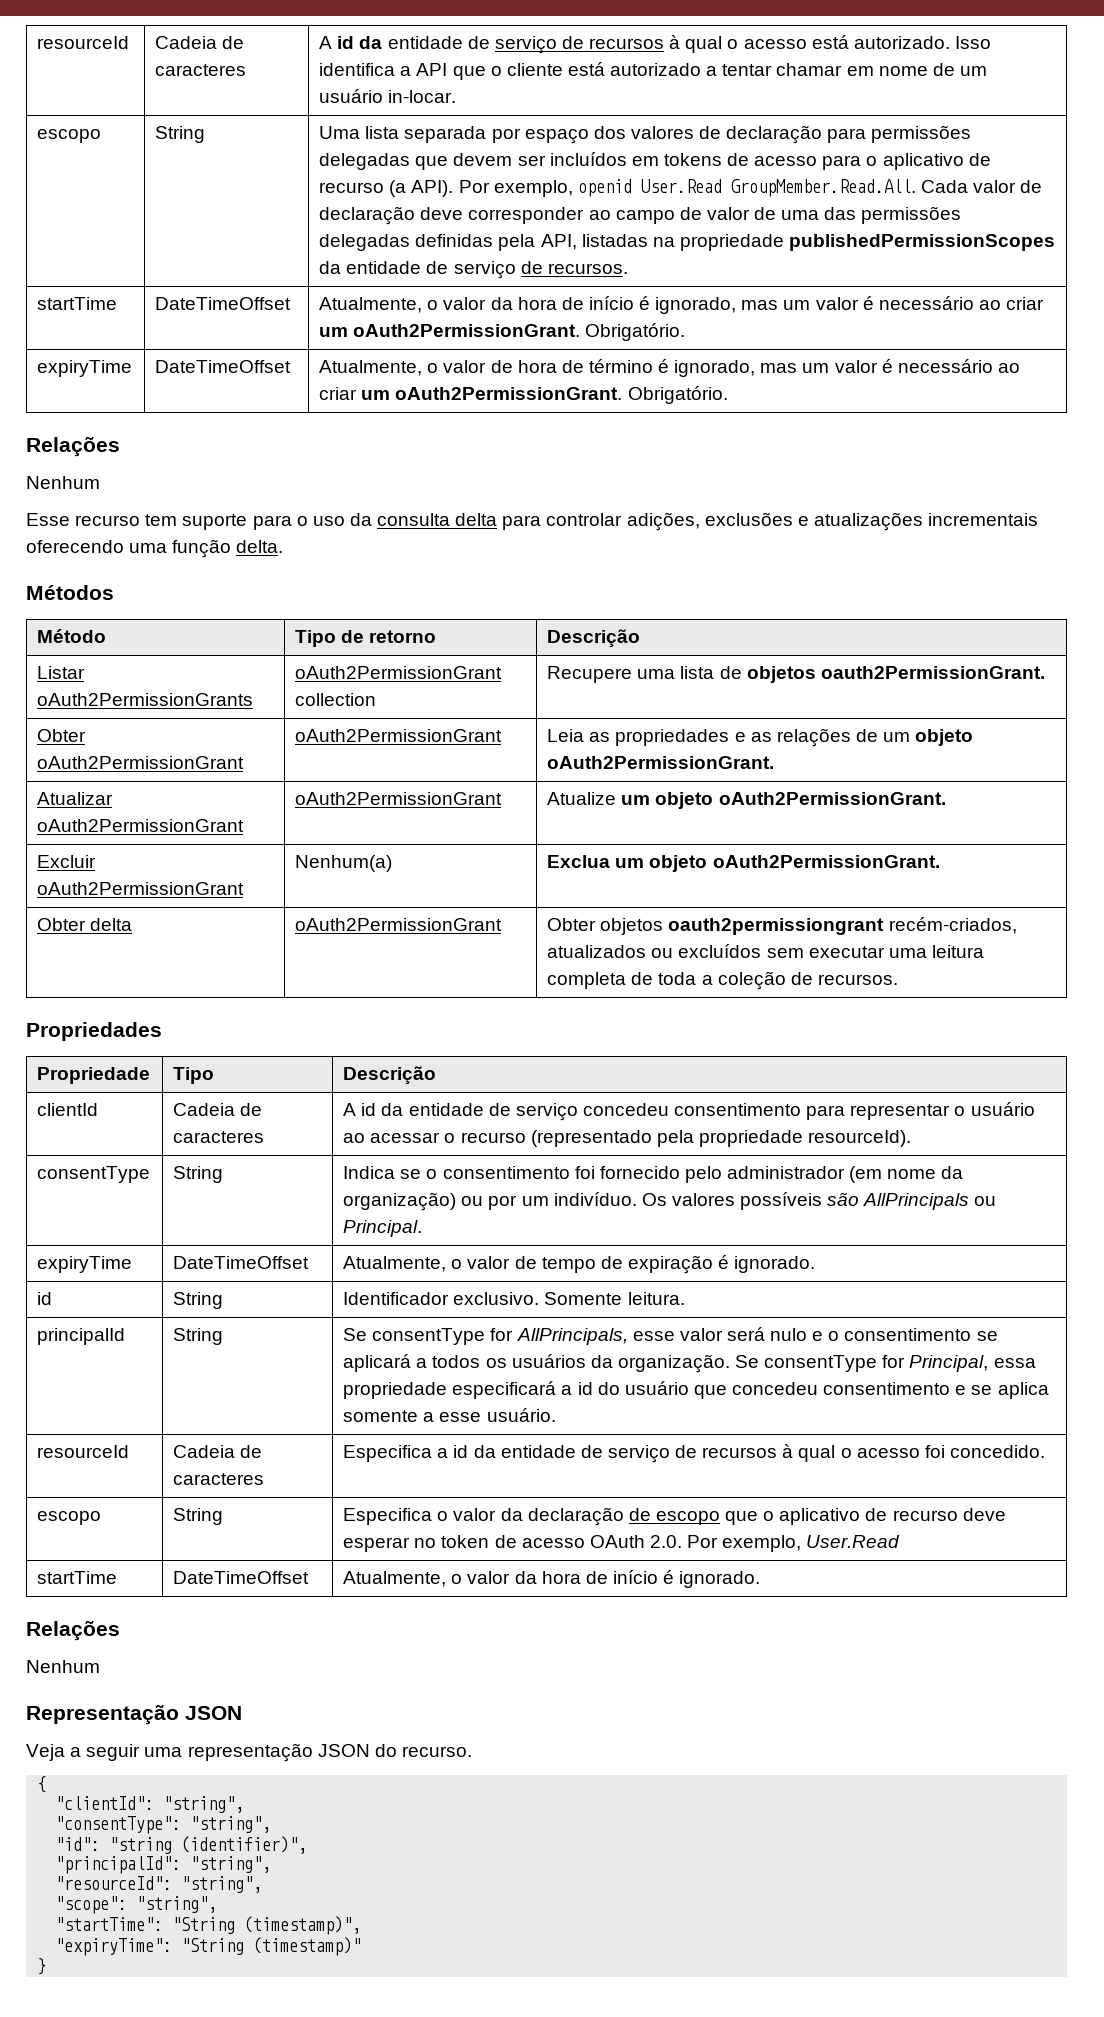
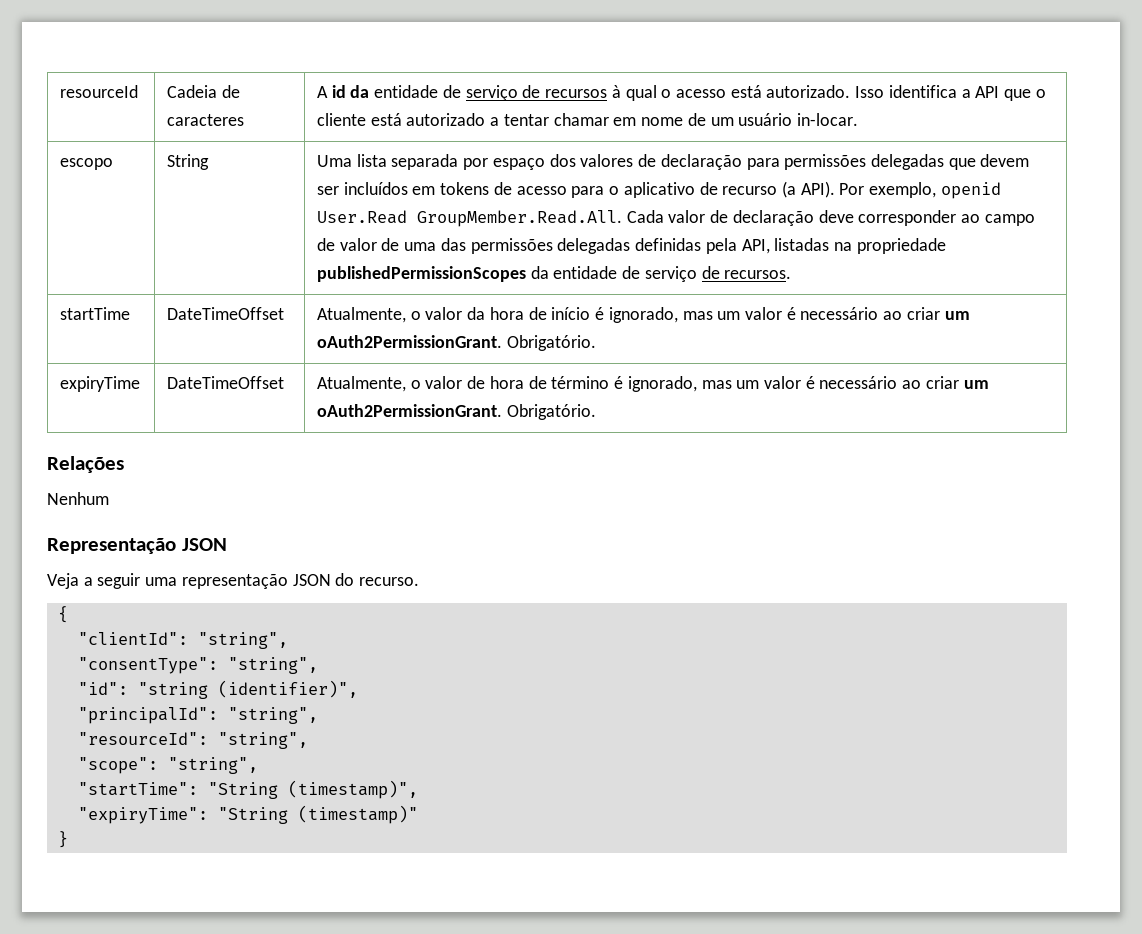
[26,512,1039,531] [26,539,284,558] [26,585,114,600] [37,629,107,643] [295,630,437,647] [547,629,641,648] [37,666,86,679] [37,693,254,706] [295,666,503,679] [295,693,377,706] [547,666,1045,683] [37,729,87,742] [37,756,245,769] [295,729,503,742] [547,728,974,747] [547,756,775,769] [37,792,114,805] [37,819,245,832] [295,792,503,805] [547,792,946,809] [37,855,97,868] [37,882,245,895] [295,855,393,872] [547,855,940,872] [37,918,133,931] [295,918,503,931] [547,917,1017,935] [547,944,984,958] [547,971,898,990] [26,1022,162,1041] [37,1067,151,1084] [173,1067,215,1084] [343,1066,437,1085] [37,1103,99,1116] [173,1103,263,1116] [173,1131,265,1143] [343,1102,1035,1121] [343,1130,912,1147] [37,1166,151,1183] [173,1166,224,1183] [343,1166,964,1183] [343,1192,997,1211] [343,1220,423,1237] [37,1256,133,1273] [173,1256,310,1269] [343,1255,816,1274] [37,1292,53,1305] [173,1292,224,1309] [343,1292,685,1305] [37,1328,126,1345] [173,1328,224,1345] [343,1327,998,1345] [343,1354,1036,1373] [343,1381,1049,1399] [343,1408,556,1422] [37,1445,130,1458] [173,1445,263,1458] [173,1473,265,1485] [343,1444,1045,1463] [37,1511,102,1525] [173,1508,224,1525] [343,1507,1006,1526] [343,1535,901,1552] [37,1571,118,1584] [173,1571,310,1584] [343,1570,761,1588] [26,1621,120,1641] [26,1660,100,1673] // Esse recurso tem suporte para o uso da consulta delta para controlar adições, exclusões e atualizações incrementais oferecendo uma função delta. // Métodos // Método | Tipo de retorno | Descrição // Listar oAuth2PermissionGrants | oAuth2PermissionGrant collection | Recupere uma lista de objetos oauth2PermissionGrant. // Obter oAuth2PermissionGrant | oAuth2PermissionGrant | Leia as propriedades e as relações de um objeto oAuth2PermissionGrant. // Atualizar oAuth2PermissionGrant | oAuth2PermissionGrant | Atualize um objeto oAuth2PermissionGrant. // Excluir oAuth2PermissionGrant | Nenhum(a) | Exclua um objeto oAuth2PermissionGrant. // Obter delta | oAuth2PermissionGrant | Obter objetos oauth2permissiongrant recém-criados, atualizados ou excluídos sem executar uma leitura completa de toda a coleção de recursos. // Propriedades // Propriedade | Tipo | Descrição // clientId | Cadeia de caracteres | A id da entidade de serviço concedeu consentimento para representar o usuário ao acessar o recurso (representado pela propriedade resourceId). // consentType | String | Indica se o consentimento foi fornecido pelo administrador (em nome da organização) ou por um indivíduo. Os valores possíveis são AllPrincipals ou Principal. // expiryTime | DateTimeOffset | Atualmente, o valor de tempo de expiração é ignorado. // id | String | Identificador exclusivo. Somente leitura. // principalId | String | Se consentType for AllPrincipals, esse valor será nulo e o consentimento se aplicará a todos os usuários da organização. Se consentType for Principal, essa propriedade especificará a id do usuário que concedeu consentimento e se aplica somente a esse usuário. // resourceId | Cadeia de caracteres | Especifica a id da entidade de serviço de recursos à qual o acesso foi concedido. // escopo | String | Especifica o valor da declaração de escopo que o aplicativo de recurso deve esperar no token de acesso OAuth 2.0. Por exemplo, User.Read // startTime | DateTimeOffset | Atualmente, o valor da hora de início é ignorado. // Relações // Nenhum -> (109, 498) none

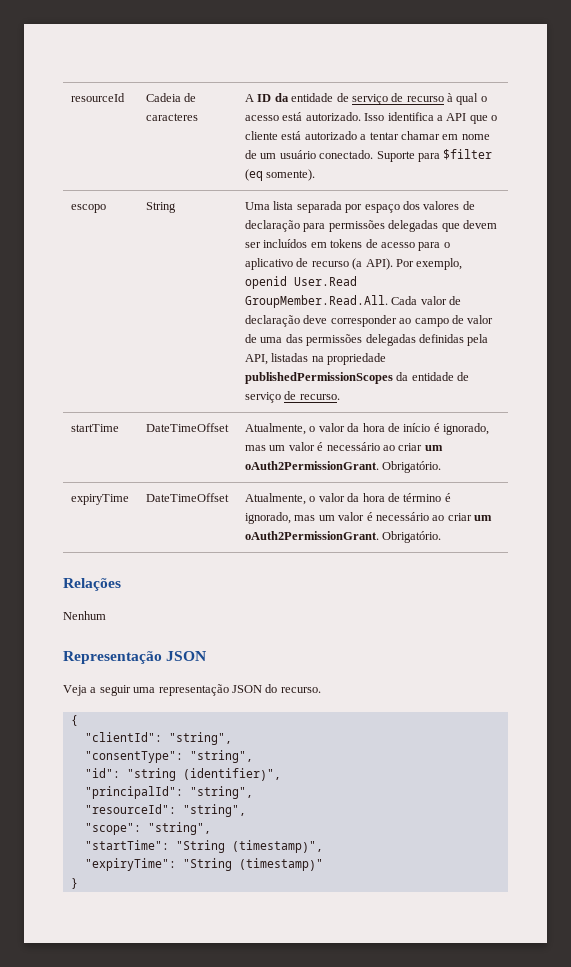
[331,85,608,101] id da entidade de serviço de recursos -> [257,93,444,105] ID da entidade de serviço de recurso
[797,113,859,126] in-locar. -> [319,149,493,162] [245,169,316,181] conectado. Suporte para $filter (eq somente).
[724,270,792,279] recursos. -> [299,394,340,400] recurso.
[467,376,486,389] de -> [347,493,360,502] da

